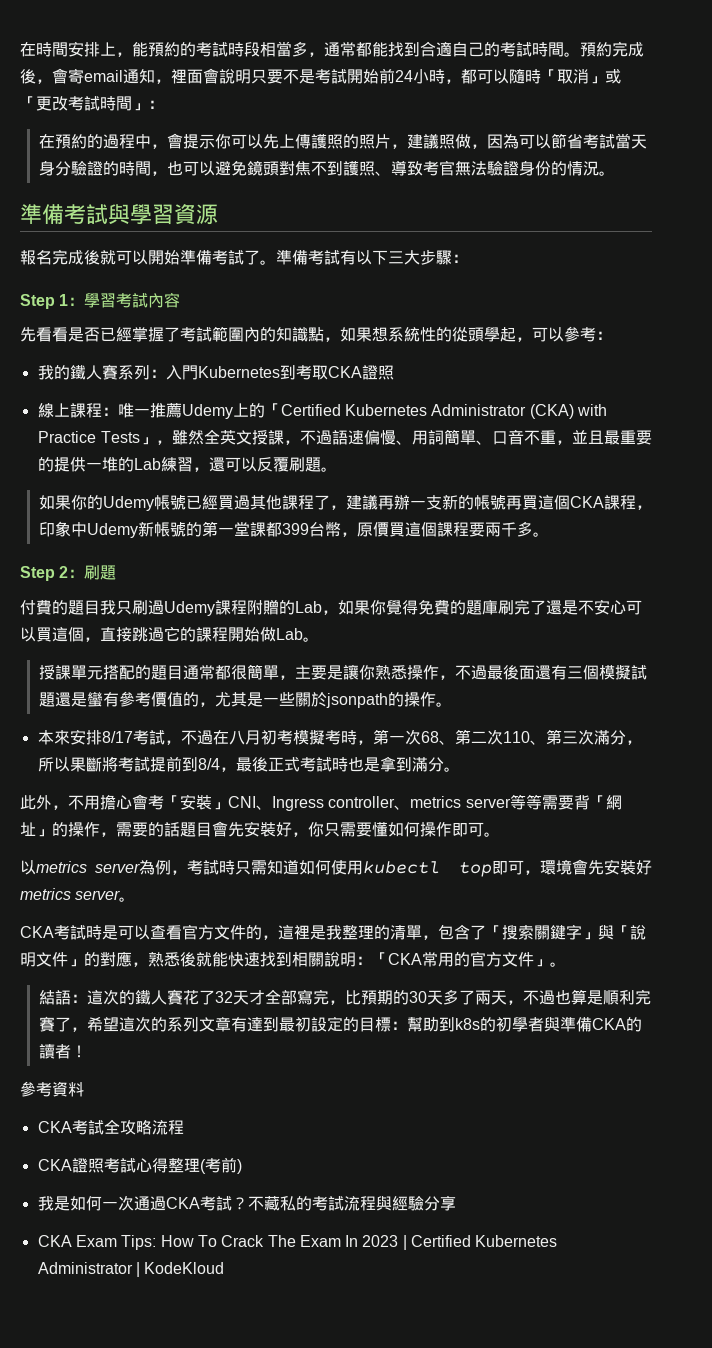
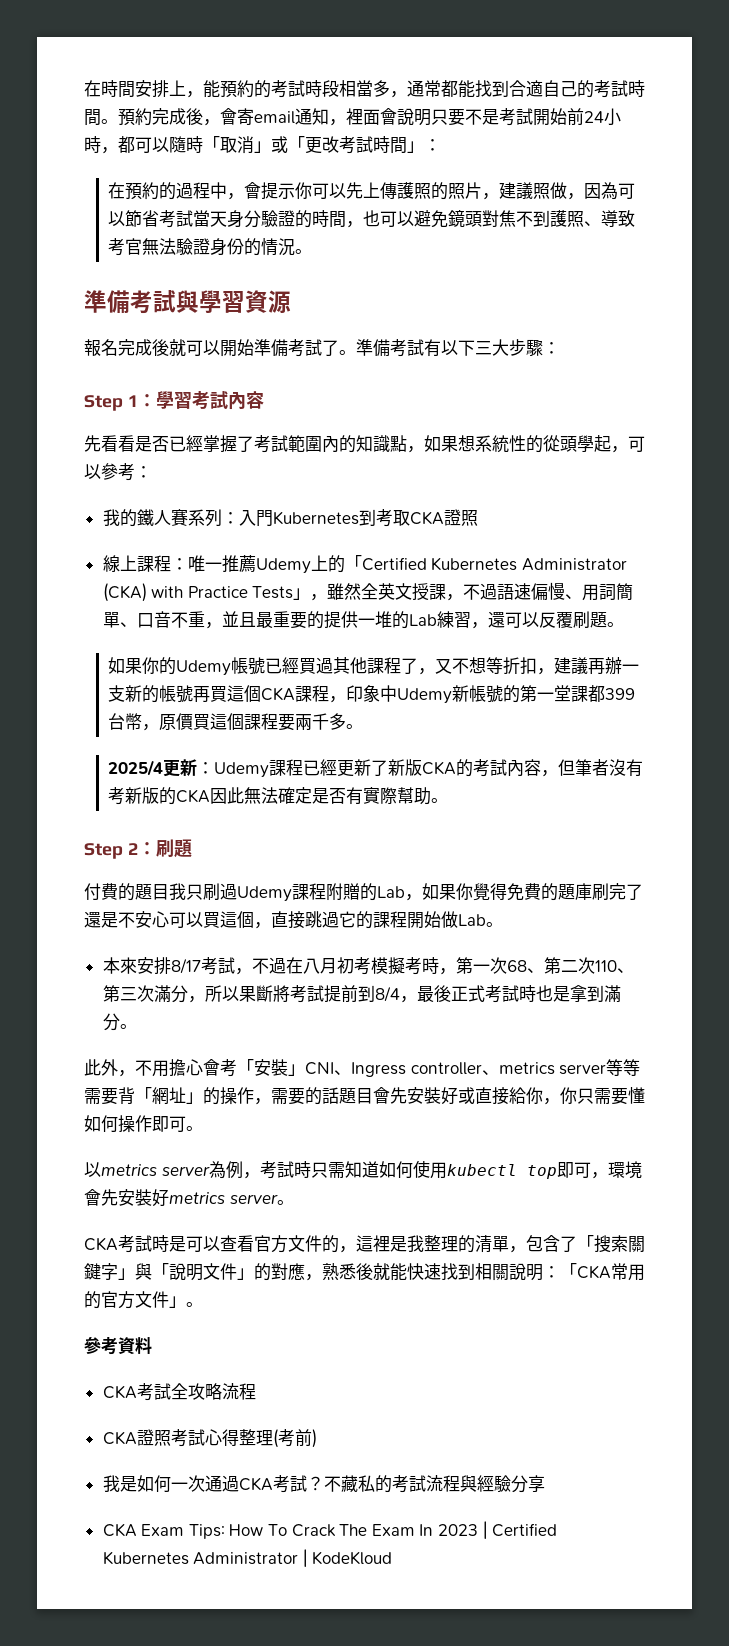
(346, 507) none -> [435,657,555,675] 又不想等折扣，
(549, 534) none -> [108,759,644,778] [108,787,449,805] // 2025/4更新：Udemy課程已經更新了新版CKA的考試內容，但筆者沒有考新版的CKA因此無法確定是否有實際幫助。
[38,664,647,680] [38,691,452,708] // 授課單元搭配的題目通常都很簡單，主要是讓你熟悉操作，不過最後面還有三個模擬試題還是蠻有參考價值的，尤其是一些關於jsonpath的操作。 -> (503, 924) none
(292, 829) none -> [458,1087,543,1105] 或直接給你
[38,989,651,1005] [38,1016,642,1032] [38,1044,87,1059] // 結語：這次的鐵人賽花了32天才全部寫完，比預期的30天多了兩天，不過也算是順利完賽了，希望這次的系列文章有達到最初設定的目標：幫助到k8s的初學者與準備CKA的讀者！ -> (203, 1304) none

